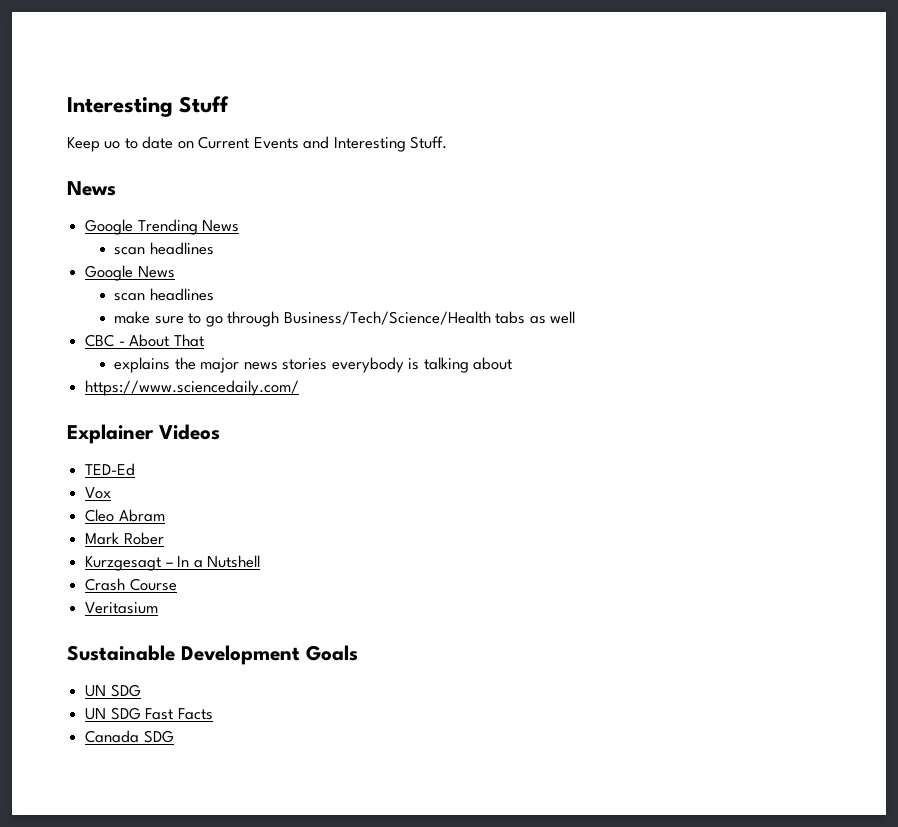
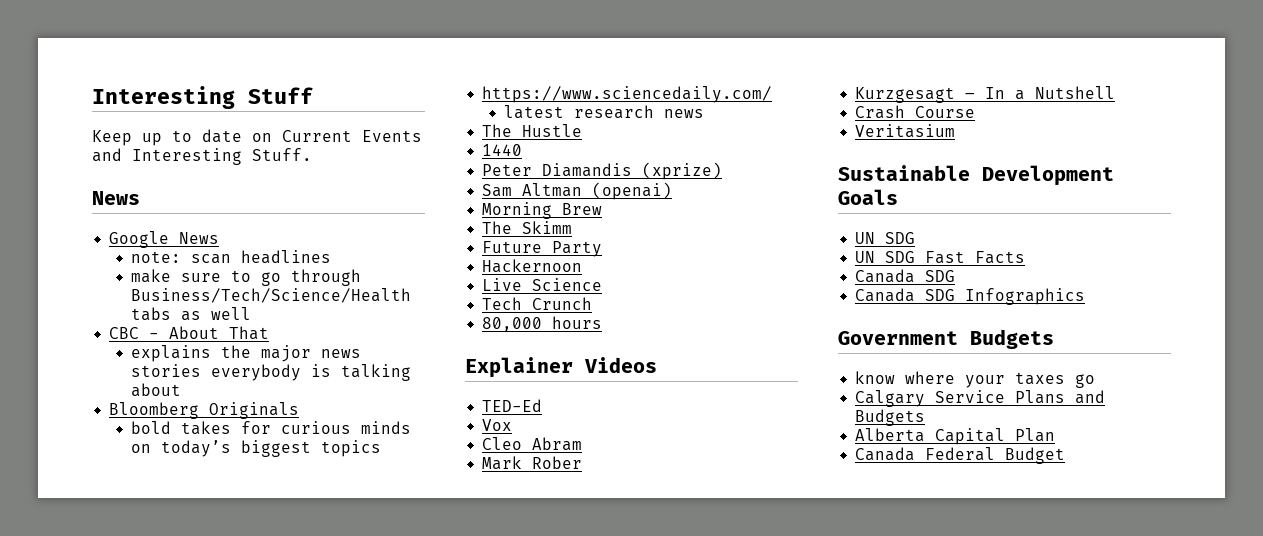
[104,141,121,149] uo -> [142,133,162,146] up
[137,219,240,235] [114,242,214,255] [85,265,175,281] Trending News // scan headlines // Google News // -> [179,232,220,244] [130,251,181,263] News // note:
[85,380,300,396] https://www.sciencedaily.com/ -> [109,402,300,419] [130,421,411,435] [130,440,381,457] [482,86,773,103] [503,105,704,119] [482,124,583,137] [482,144,523,156] [482,162,723,180] [482,182,673,200] [482,202,603,219] [482,221,573,234] [482,241,603,257] [482,259,583,273] [482,278,603,291] [482,297,593,310] [482,316,603,332] Bloomberg Originals // bold takes for curious minds on today’s biggest topics // https://www.sciencedaily.com/ // latest research news // The Hustle // 1440 // Peter Diamandis (xprize) // Sam Altman (openai) // Morning Brew // The Skimm // Future Party // Hackernoon // Live Science // Tech Crunch // 80,000 hours
(174, 736) none -> [855,288,1086,305] [838,329,1054,349] [855,371,1096,388] [855,390,1106,407] [855,409,926,426] [855,428,1056,445] [855,447,1066,464] // Canada SDG Infographics // Government Budgets // know where your taxes go // Calgary Service Plans and Budgets // Alberta Capital Plan // Canada Federal Budget

